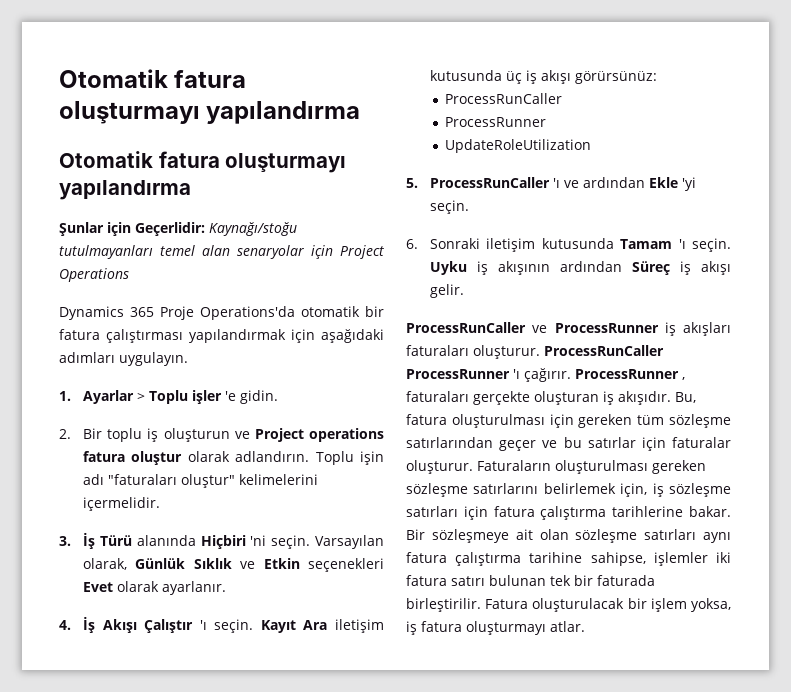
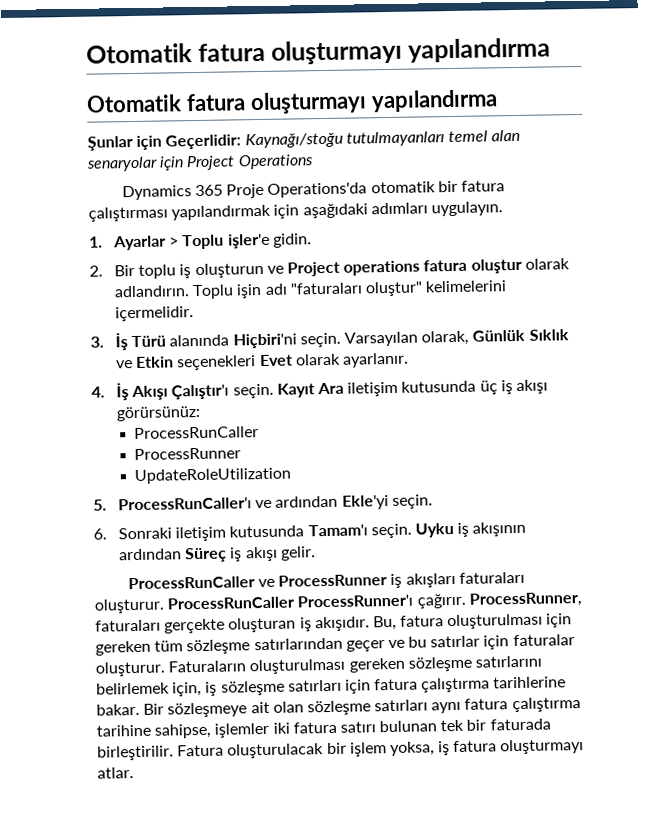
[192,390,237,404] işler 'e -> [227,233,270,249] işler'e
[200,535,267,549] Hiçbiri 'ni -> [232,333,297,349] Hiçbiri'ni
[144,619,207,633] Çalıştır 'ı -> [171,384,230,400] Çalıştır'ı
[430,177,697,191] ProcessRunCaller 'ı ve ardından Ekle 'yi -> [118,495,389,511] ProcessRunCaller'ı ve ardından Ekle'yi
[620,239,686,249] Tamam 'ı -> [307,524,368,537] Tamam'ı
[406,368,685,382] ProcessRunner 'ı çağırır. ProcessRunner , -> [297,591,582,609] ProcessRunner'ı çağırır. ProcessRunner,

